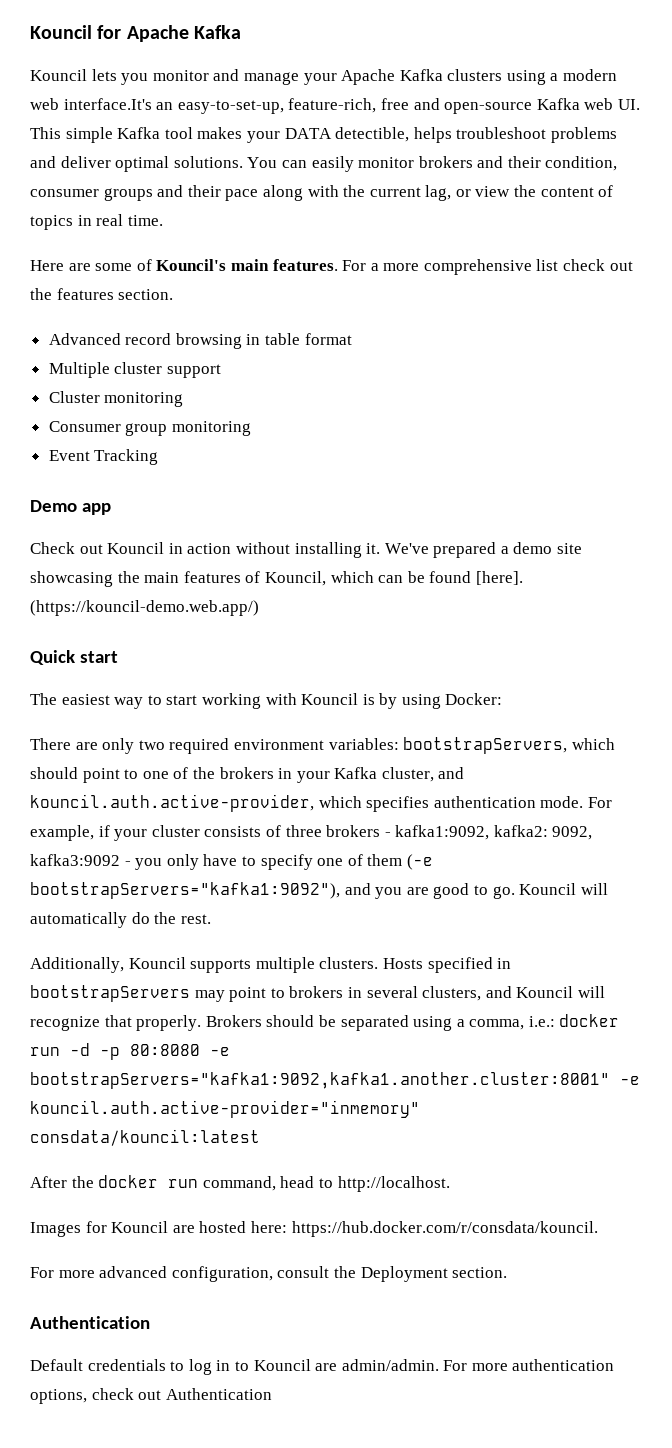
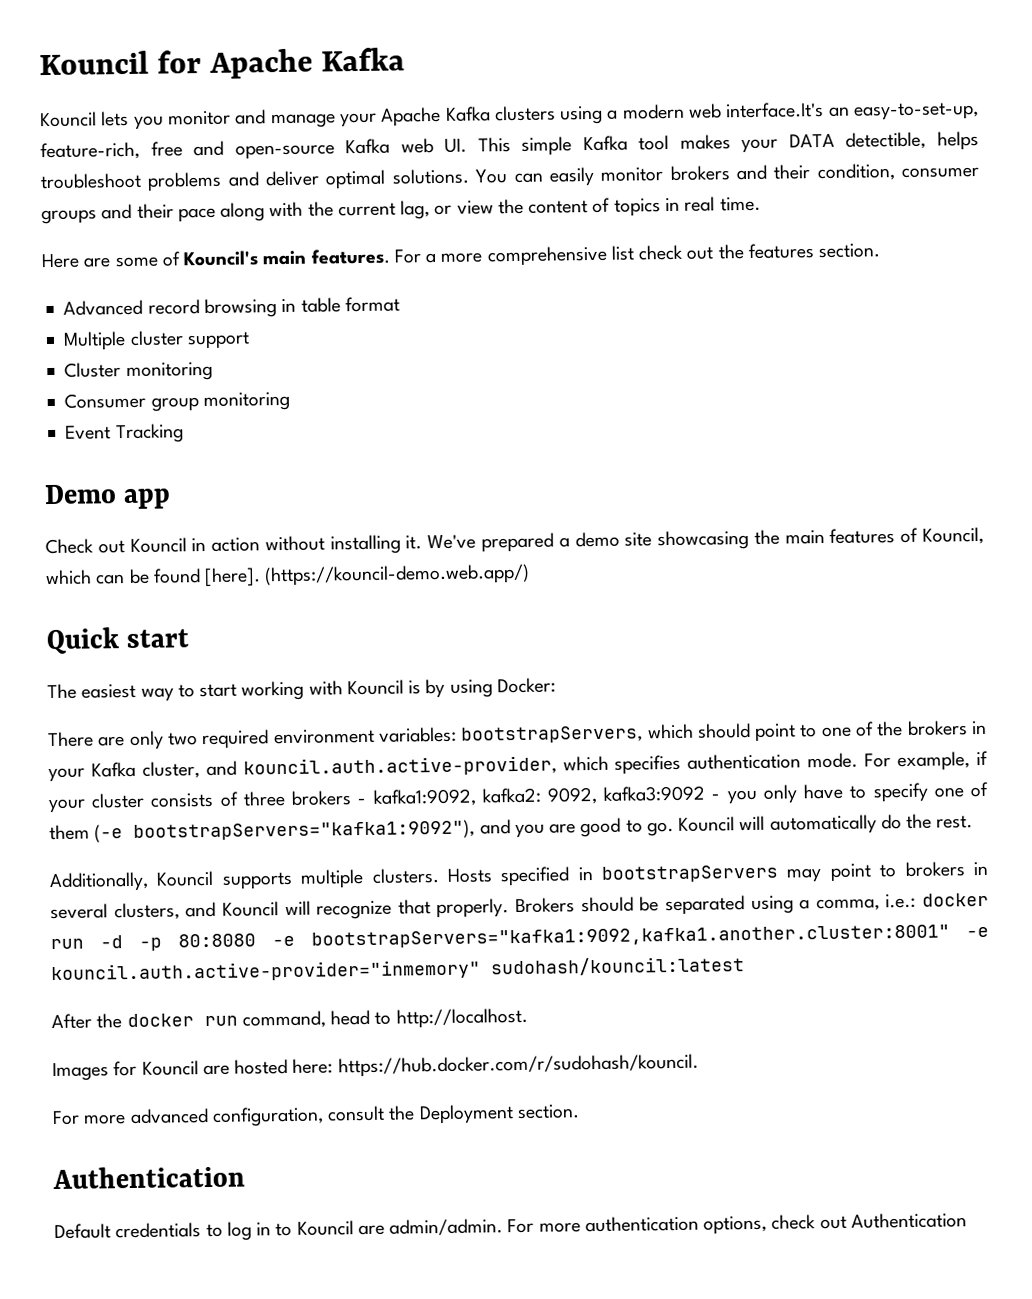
[30,1129,260,1146] consdata/kouncil:latest -> [490,956,745,977] sudohash/kouncil:latest
[291,1221,598,1237] https://hub.docker.com/r/consdata/kouncil. -> [337,1053,699,1078] https://hub.docker.com/r/sudohash/kouncil.

